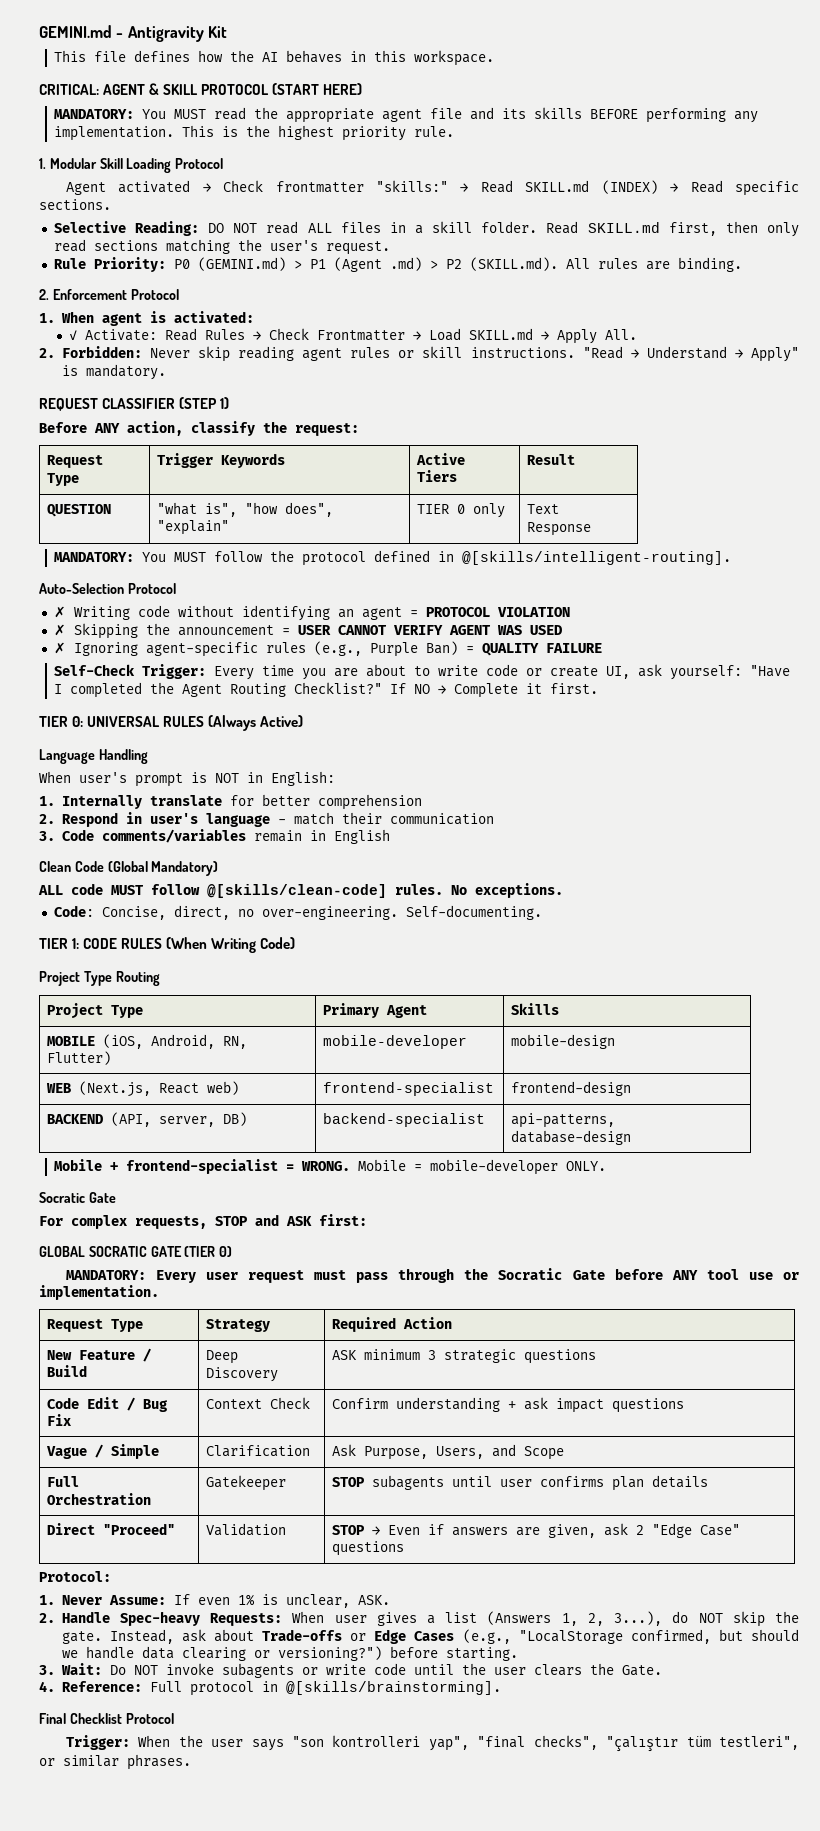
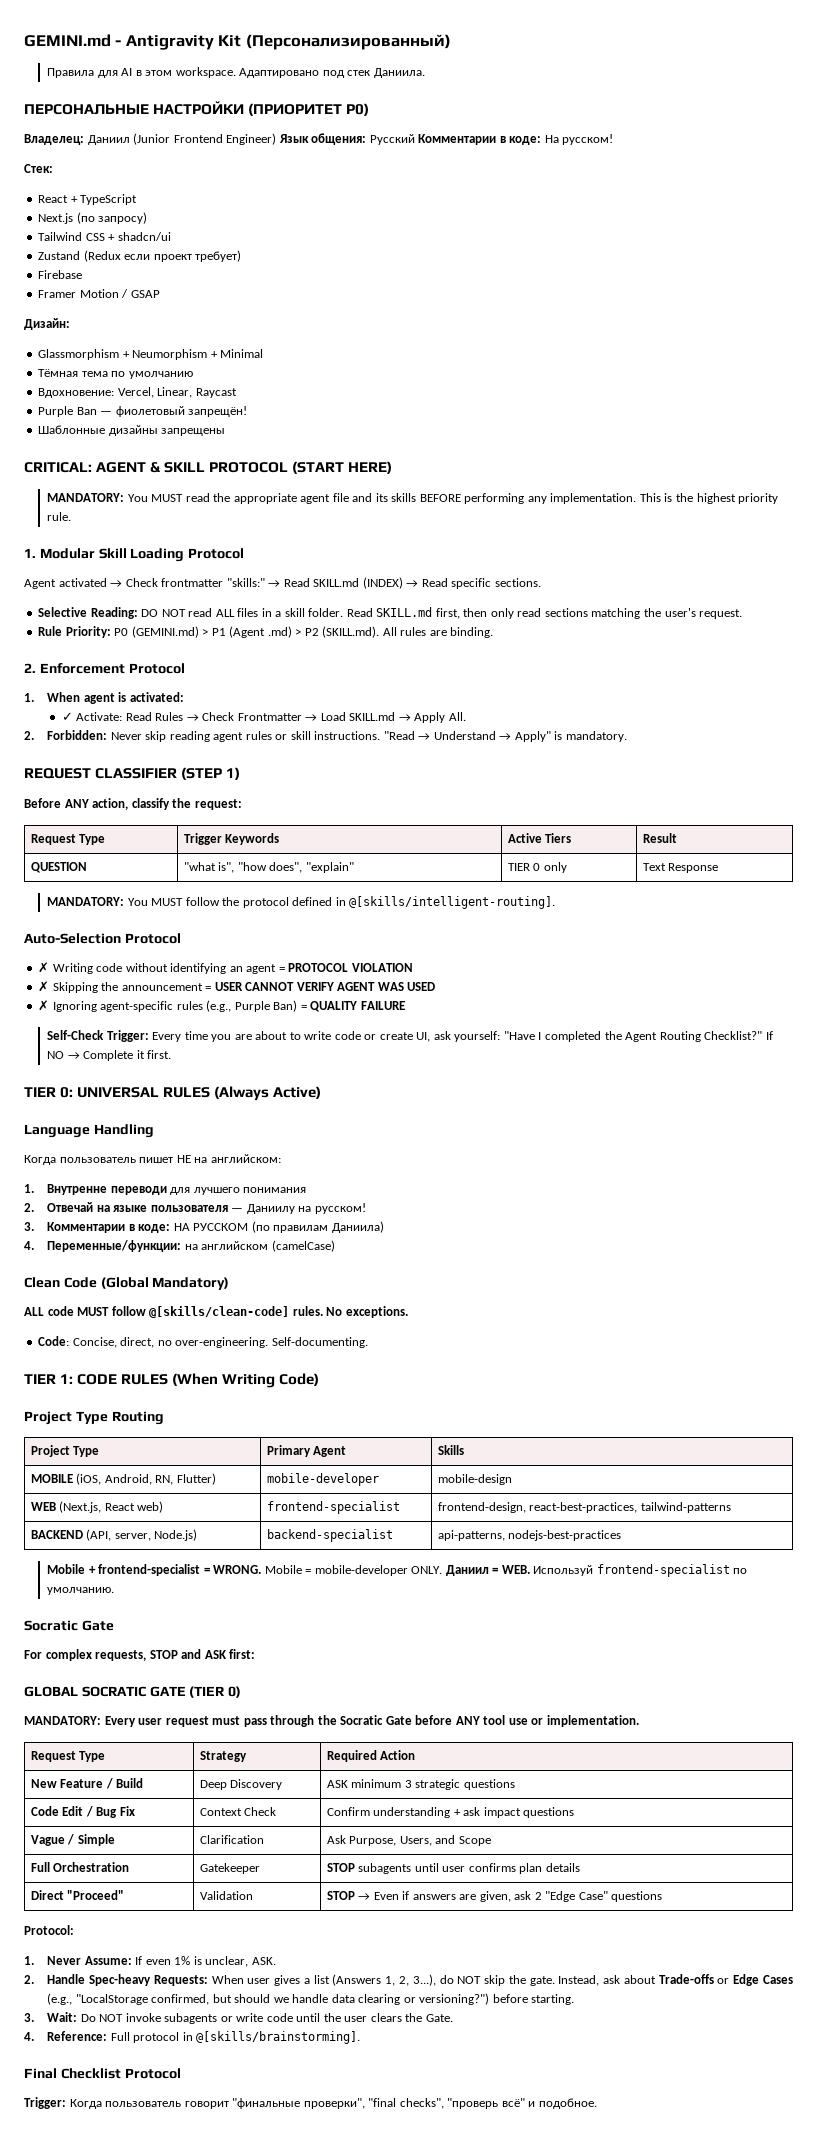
[54,50,495,66] // This file defines how the AI behaves in this workspace. -> [245,34,451,50] [47,67,425,78] [24,101,370,116] [24,133,614,145] [24,164,53,173] [38,194,138,205] [38,212,148,224] [38,232,171,241] [38,250,242,262] [38,270,83,279] [38,289,160,298] [24,318,70,330] [38,349,264,360] [38,369,193,379] [38,387,237,398] [38,406,248,417] [38,425,226,436] (Персонализированный) // Правила для AI в этом workspace. Адаптировано под стек Даниила. // ПЕРСОНАЛЬНЫЕ НАСТРОЙКИ (ПРИОРИТЕТ P0) // Владелец: Даниил (Junior Frontend Engineer) Язык общения: Русский Комментарии в коде: На русском! // Стек: // React + TypeScript // Next.js (по запросу) // Tailwind CSS + shadcn/ui // Zustand (Redux если проект требует) // Firebase // Framer Motion / GSAP // Дизайн: // Glassmorphism + Neumorphism + Minimal // Тёмная тема по умолчанию // Вдохновение: Vercel, Linear, Raycast // Purple Ban — фиолетовый запрещён! // Шаблонные дизайны запрещены
[39,771,335,787] [39,794,422,810] [39,812,494,827] [39,829,390,844] When user's prompt is NOT in English: // 1. Internally translate for better comprehension // 2. Respond in user's language - match their communication // 3. Code comments/variables remain in English -> [24,1154,281,1165] [24,1184,307,1195] [24,1202,366,1214] [24,1221,384,1233] [24,1240,335,1252] Когда пользователь пишет НЕ на английском: // 1. Внутренне переводи для лучшего понимания // 2. Отвечай на языке пользователя — Даниилу на русском! // 3. Комментарии в коде: НА РУССКОМ (по правилам Даниила) // 4. Переменные/функции: на английском (camelCase)
[511,1081,632,1096] frontend-design -> [437,1502,731,1513] frontend-design, react-best-practices, tailwind-patterns
[223,1112,248,1126] DB) -> [154,1529,198,1541] Node.js)
[511,1130,632,1145] database-design -> [508,1530,622,1541] nodejs-best-practices
(607, 1166) none -> [445,1564,748,1577] [47,1587,115,1595] Даниил = WEB. Используй frontend-specialist по умолчанию.
[138,1735,799,1752] [39,1754,191,1770] When the user says "son kontrolleri yap", "final checks", "çalıştır tüm testleri", or similar phrases. -> [69,2098,597,2109] Когда пользователь говорит "финальные проверки", "final checks", "проверь всё" и подобное.

